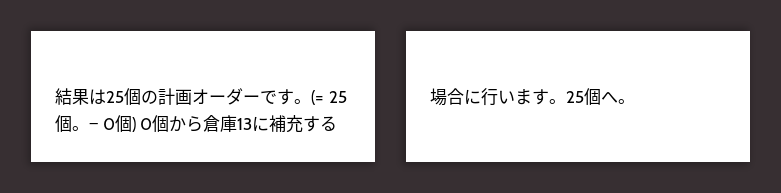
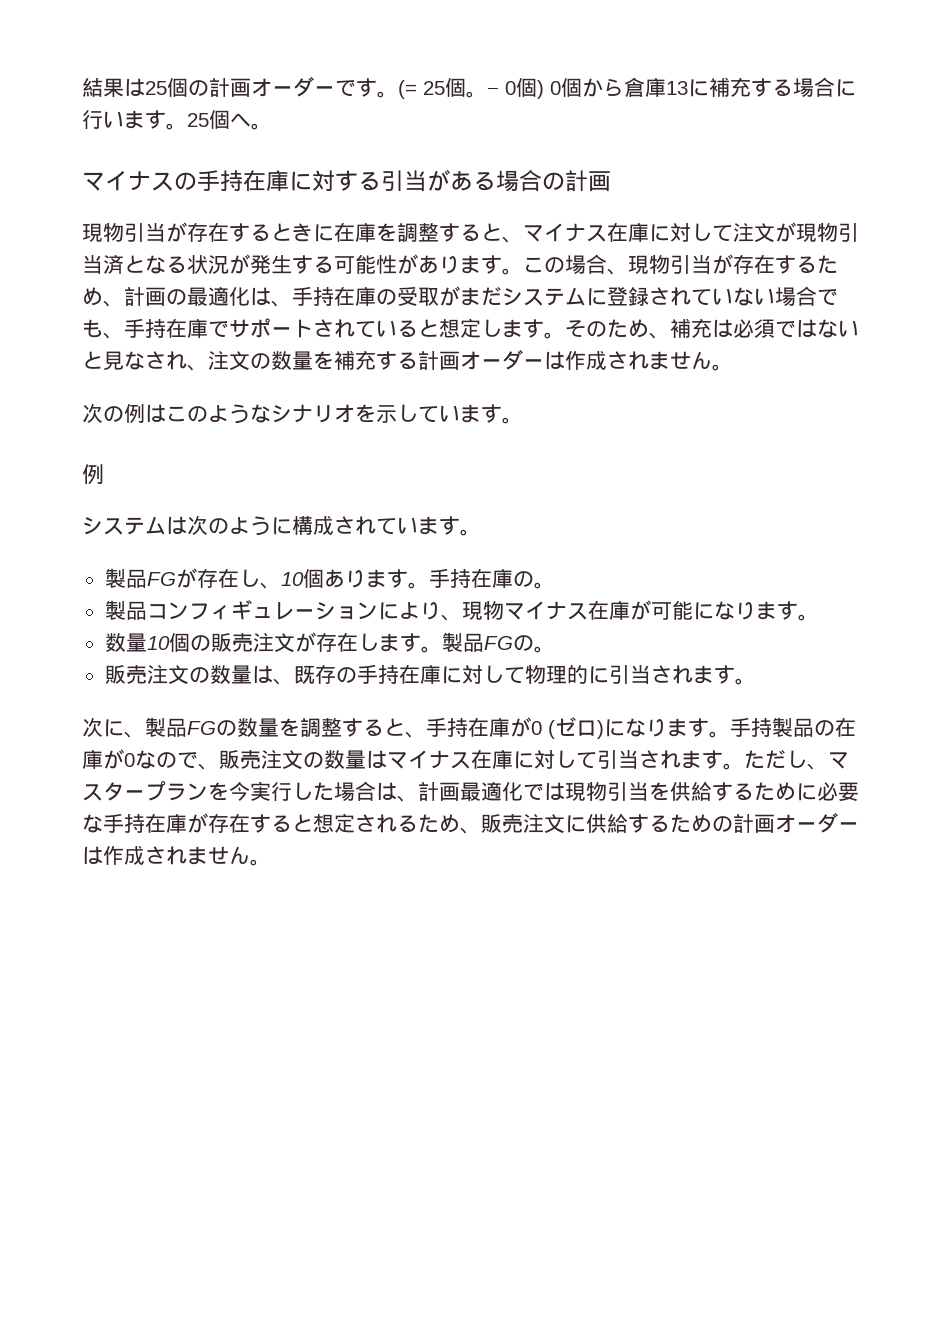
(635, 101) none -> [82,169,611,192] [82,222,859,243] [82,254,838,275] [82,286,838,307] [82,318,859,339] [82,349,733,371] [82,403,523,424] [82,464,104,485] [82,515,481,536] [104,568,555,589] [104,600,819,621] [104,632,555,653] [104,664,756,685] [82,717,856,739] [82,749,849,770] [82,781,859,802] [82,812,859,834] [82,846,271,866] // マイナスの手持在庫に対する引当がある場合の計画 // 現物引当が存在するときに在庫を調整すると、マイナス在庫に対して注文が現物引当済となる状況が発生する可能性があります。この場合、現物引当が存在するため、計画の最適化は、手持在庫の受取がまだシステムに登録されていない場合でも、手持在庫でサポートされていると想定します。そのため、補充は必須ではないと見なされ、注文の数量を補充する計画オーダーは作成されません。 // 次の例はこのようなシナリオを示しています。 // 例 // システムは次のように構成されています。 // 製品FGが存在し、10個あります。手持在庫の。 // 製品コンフィギュレーションにより、現物マイナス在庫が可能になります。 // 数量10個の販売注文が存在します。製品FGの。 // 販売注文の数量は、既存の手持在庫に対して物理的に引当されます。 // 次に、製品FGの数量を調整すると、手持在庫が0 (ゼロ)になります。手持製品の在庫が0なので、販売注文の数量はマイナス在庫に対して引当されます。ただし、マスタープランを今実行した場合は、計画最適化では現物引当を供給するために必要な手持在庫が存在すると想定されるため、販売注文に供給するための計画オーダーは作成されません。

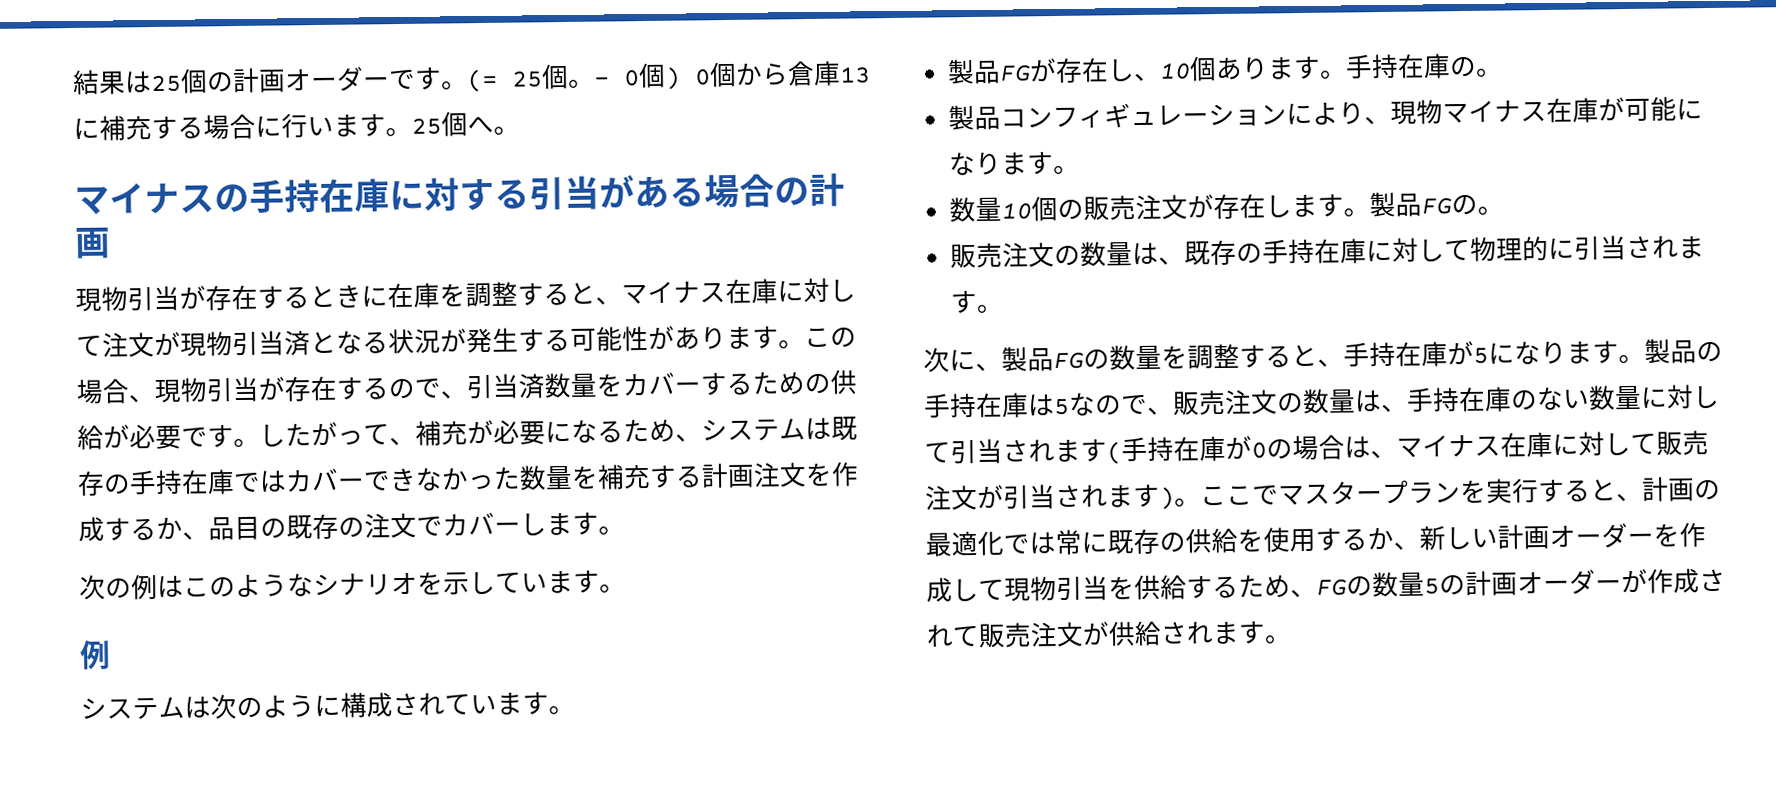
[817,255,838,274] [82,286,838,307] [82,318,859,339] [82,351,271,371] ため、計画の最適化は、手持在庫の受取がまだシステムに登録されていない場合でも、手持在庫でサポートされていると想定します。そのため、補充は必須ではないと見なされ、注文の -> [388,369,857,400] [77,416,858,450] [77,466,521,496] ので、引当済数量をカバーするための供給が必要です。したがって、補充が必要になるため、システムは既存の手持在庫ではカバーできなかった
[460,349,712,370] オーダーは作成されません -> [753,461,859,488] [78,511,599,542] 注文を作成するか、品目の既存の注文でカバーします
[531,717,856,739] [82,749,135,769] 0 (ゼロ)になります。手持製品の在庫が0 -> [1473,338,1723,365] [923,392,1070,419] 5になります。製品の手持在庫は5
[387,749,828,770] マイナス在庫に対して引当されます。ただし、 -> [1381,384,1720,413] [924,430,1709,465] [925,483,1279,511] 、手持在庫のない数量に対して引当されます(手持在庫が0の場合は、マイナス在庫に対して販売注文が引当されます)。ここで
[229,781,565,802] 今実行した場合は、計画最適化では -> [1486,476,1721,504] [925,522,1706,557] [926,577,1005,603] 実行すると、計画の最適化では常に既存の供給を使用するか、新しい計画オーダーを作成して
[796,782,859,801] [82,812,859,834] [82,846,250,865] に必要な手持在庫が存在すると想定されるため、販売注文に供給するための計画オーダーは作成されません -> [1290,568,1726,598] [926,620,1266,648] 、FGの数量5の計画オーダーが作成されて販売注文が供給されます

